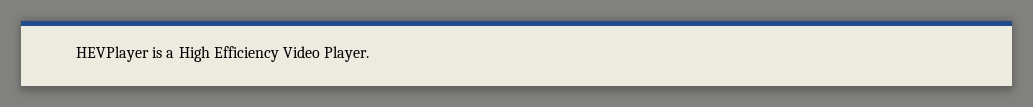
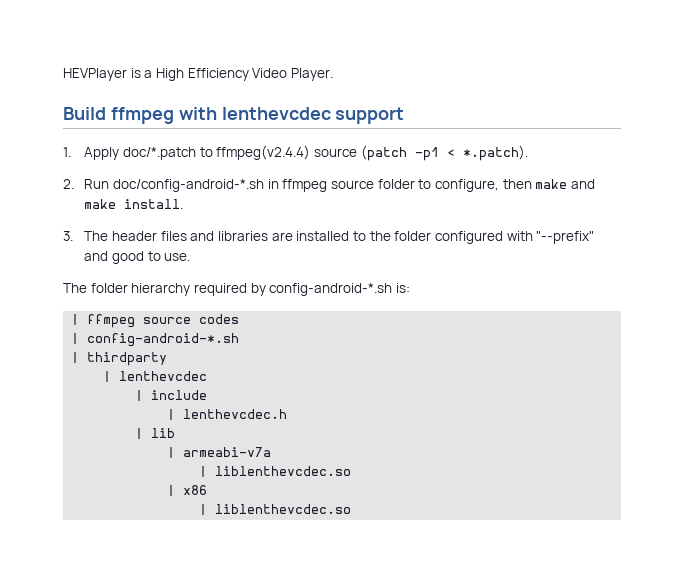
(370, 54) none -> [63,107,405,124] [63,145,528,161] [63,179,595,192] [84,199,184,209] [63,231,595,244] [84,251,191,264] [63,283,410,296] [71,314,240,328] [71,333,240,347] [71,352,168,366] [103,371,208,382] [135,390,208,401] [167,409,288,420] [135,428,176,439] [167,447,272,458] [199,466,352,477] [167,485,208,496] [199,504,352,515] // Build ffmpeg with lenthevcdec support // 1. Apply doc/*.patch to ffmpeg(v2.4.4) source (patch -p1 < *.patch). // 2. Run doc/config-android-*.sh in ffmpeg source folder to configure, then make and make install. // 3. The header files and libraries are installed to the folder configured with "--prefix" and good to use. // The folder hierarchy required by config-android-*.sh is: // | ffmpeg source codes // | config-android-*.sh // | thirdparty // | lenthevcdec // | include // | lenthevcdec.h // | lib // | armeabi-v7a // | liblenthevcdec.so // | x86 // | liblenthevcdec.so

